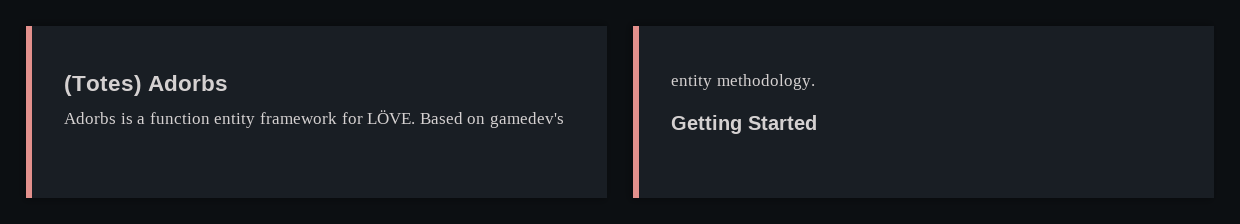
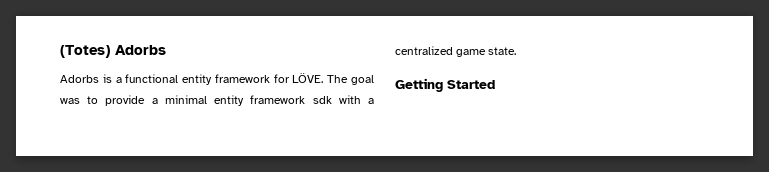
[149,112,210,124] function -> [125,74,179,83] functional
[419,112,564,128] [671,74,815,90] Based on gamedev's entity methodology. -> [327,75,374,85] [60,95,374,106] [395,46,517,57] The goal was to provide a minimal entity framework sdk with a centralized game state.

